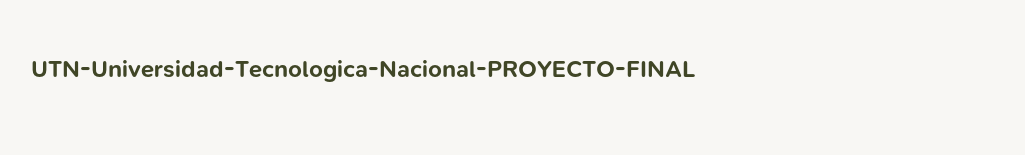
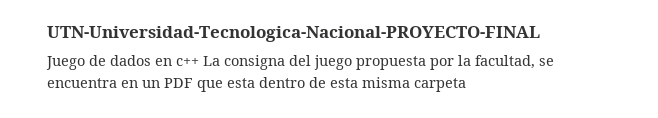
(695, 71) none -> [46,55,554,70] [47,77,466,92] // Juego de dados en c++ La consigna del juego propuesta por la facultad, se encuentra en un PDF que esta dentro de esta misma carpeta

